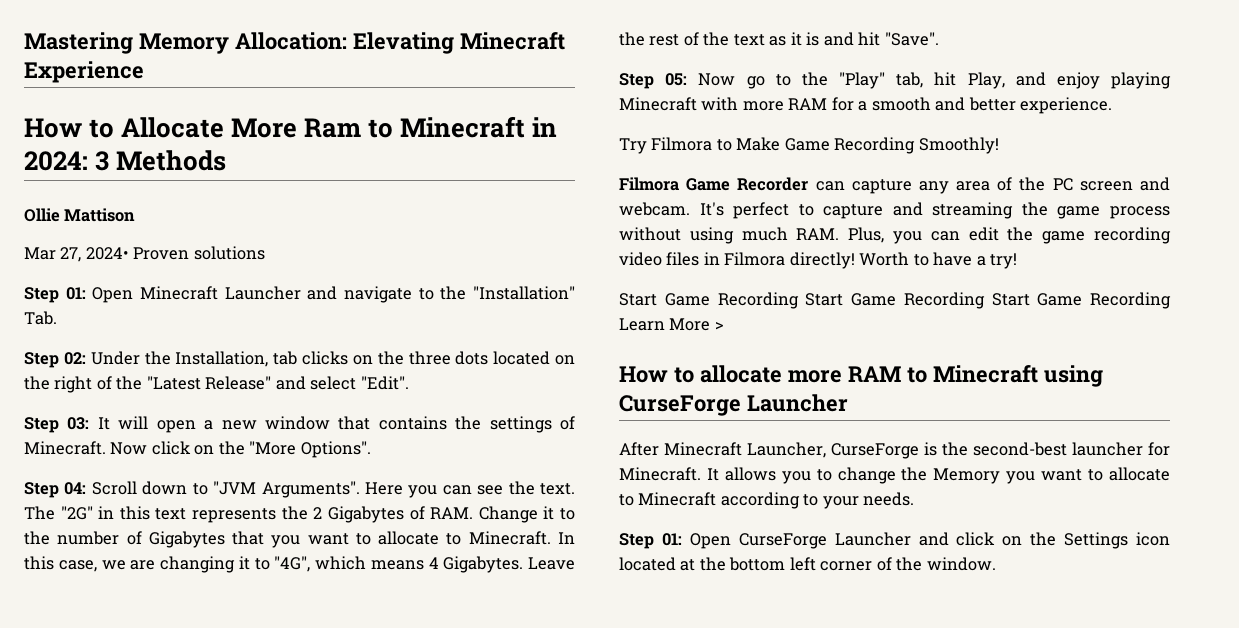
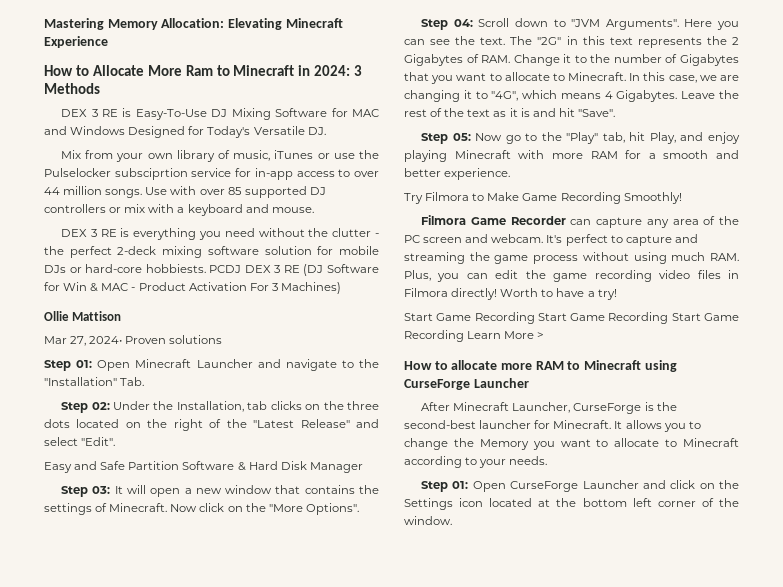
(227, 160) none -> [61,108,379,120] [44,126,326,138] [61,150,379,162] [44,168,380,180] [44,186,326,198] [44,204,314,216] [61,228,379,240] [44,246,379,258] [44,264,379,276] [44,282,341,294] // DEX 3 RE is Easy-To-Use DJ Mixing Software for MAC and Windows Designed for Today's Versatile DJ. // Mix from your own library of music, iTunes or use the Pulselocker subsciprtion service for in-app access to over 44 million songs. Use with over 85 supported DJ controllers or mix with a keyboard and mouse. // DEX 3 RE is everything you need without the clutter - the perfect 2-deck mixing software solution for mobile DJs or hard-core hobbiests. PCDJ DEX 3 RE (DJ Software for Win & MAC - Product Activation For 3 Machines)
(409, 383) none -> [44,461,363,473] // Easy and Safe Partition Software & Hard Disk Manager

